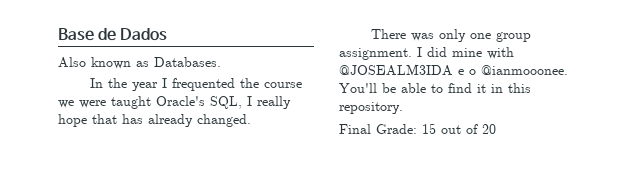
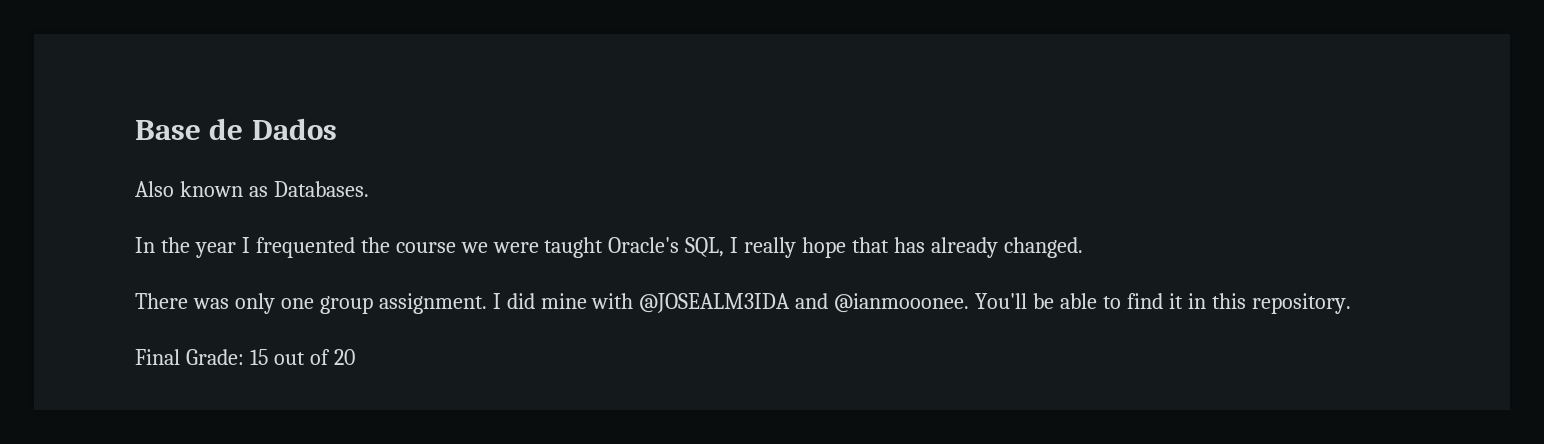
[458,69,476,75] e o -> [795,293,829,309] and

